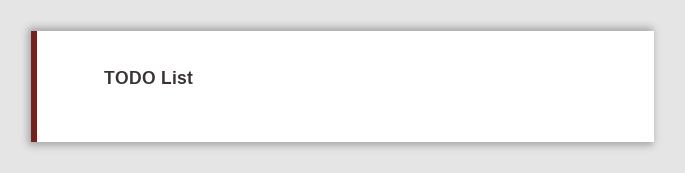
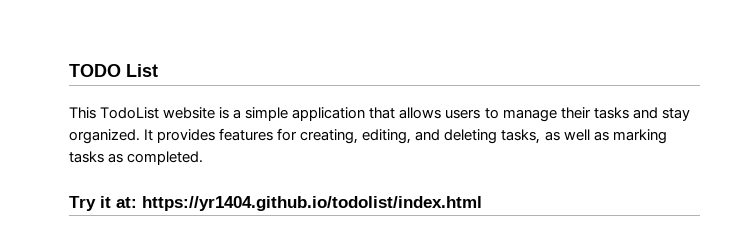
(193, 77) none -> [69,107,690,122] [69,128,667,144] [69,151,204,165] [69,196,482,211] // This TodoList website is a simple application that allows users to manage their tasks and stay organized. It provides features for creating, editing, and deleting tasks, as well as marking tasks as completed. // Try it at: https://yr1404.github.io/todolist/index.html

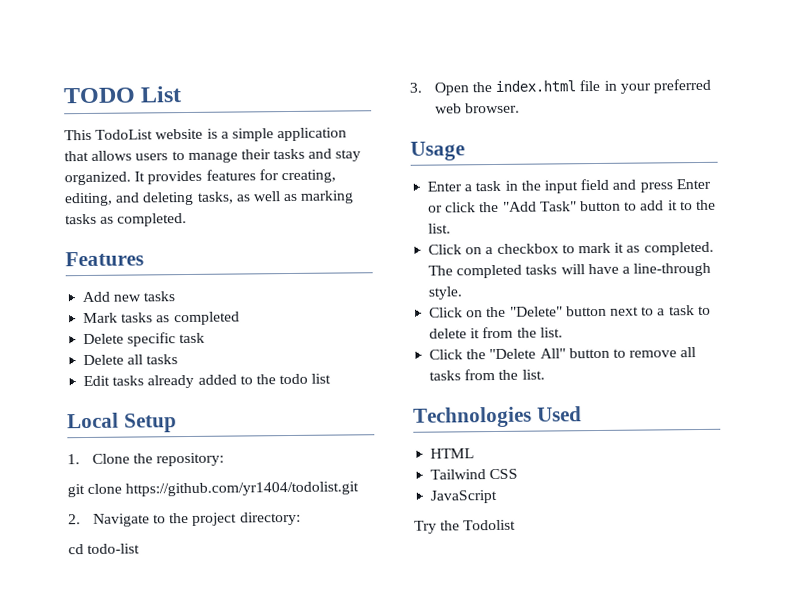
[69,196,482,211] Try it at: https://yr1404.github.io/todolist/index.html -> [65,251,144,267] [82,291,176,303] [83,311,240,326] [83,332,206,347] [83,354,179,366] [83,373,332,389] [67,412,177,433] [67,452,225,467] [67,481,360,498] [68,511,301,527] [68,543,141,555] [409,78,711,96] [434,102,521,114] [410,141,465,161] [427,178,711,194] [428,199,716,213] [428,223,452,234] [428,241,714,256] [428,262,712,279] [428,286,463,300] [429,305,711,318] [429,326,563,339] [429,347,697,360] [429,368,545,381] [413,406,582,428] [430,448,475,459] [430,468,519,480] [430,489,498,504] [414,519,517,534] Features // Add new tasks // Mark tasks as completed // Delete specific task // Delete all tasks // Edit tasks already added to the todo list // Local Setup // 1. Clone the repository: // git clone https://github.com/yr1404/todolist.git // 2. Navigate to the project directory: // cd todo-list // 3. Open the index.html file in your preferred web browser. // Usage // Enter a task in the input field and press Enter or click the "Add Task" button to add it to the list. // Click on a checkbox to mark it as completed. The completed tasks will have a line-through style. // Click on the "Delete" button next to a task to delete it from the list. // Click the "Delete All" button to remove all tasks from the list. // Technologies Used // HTML // Tailwind CSS // JavaScript // Try the Todolist

